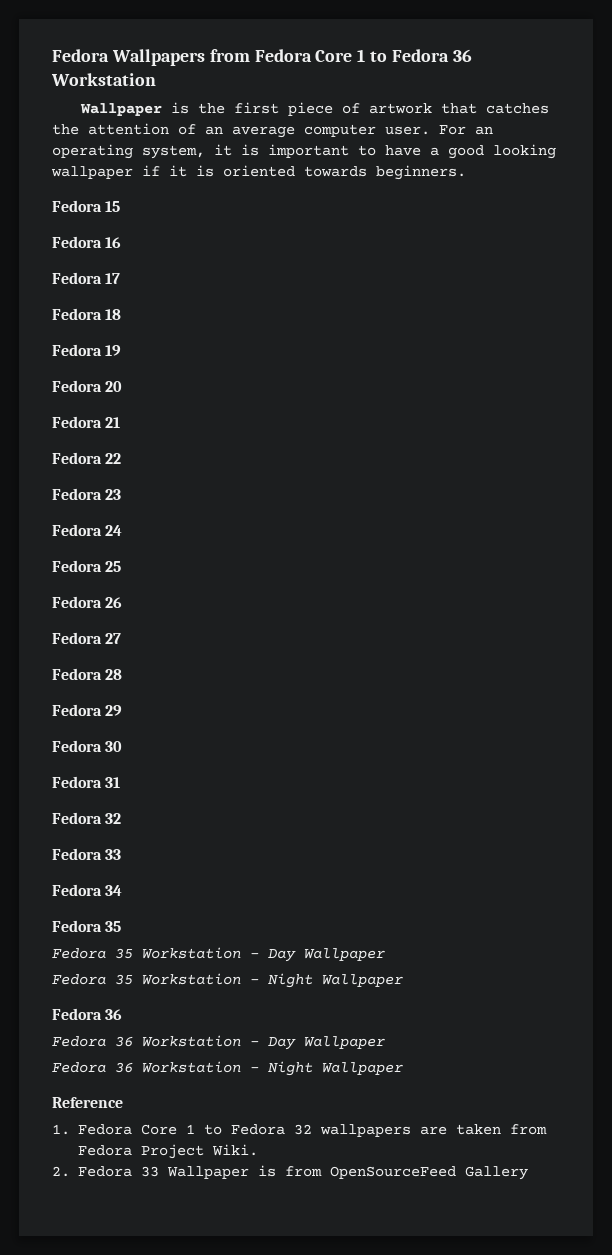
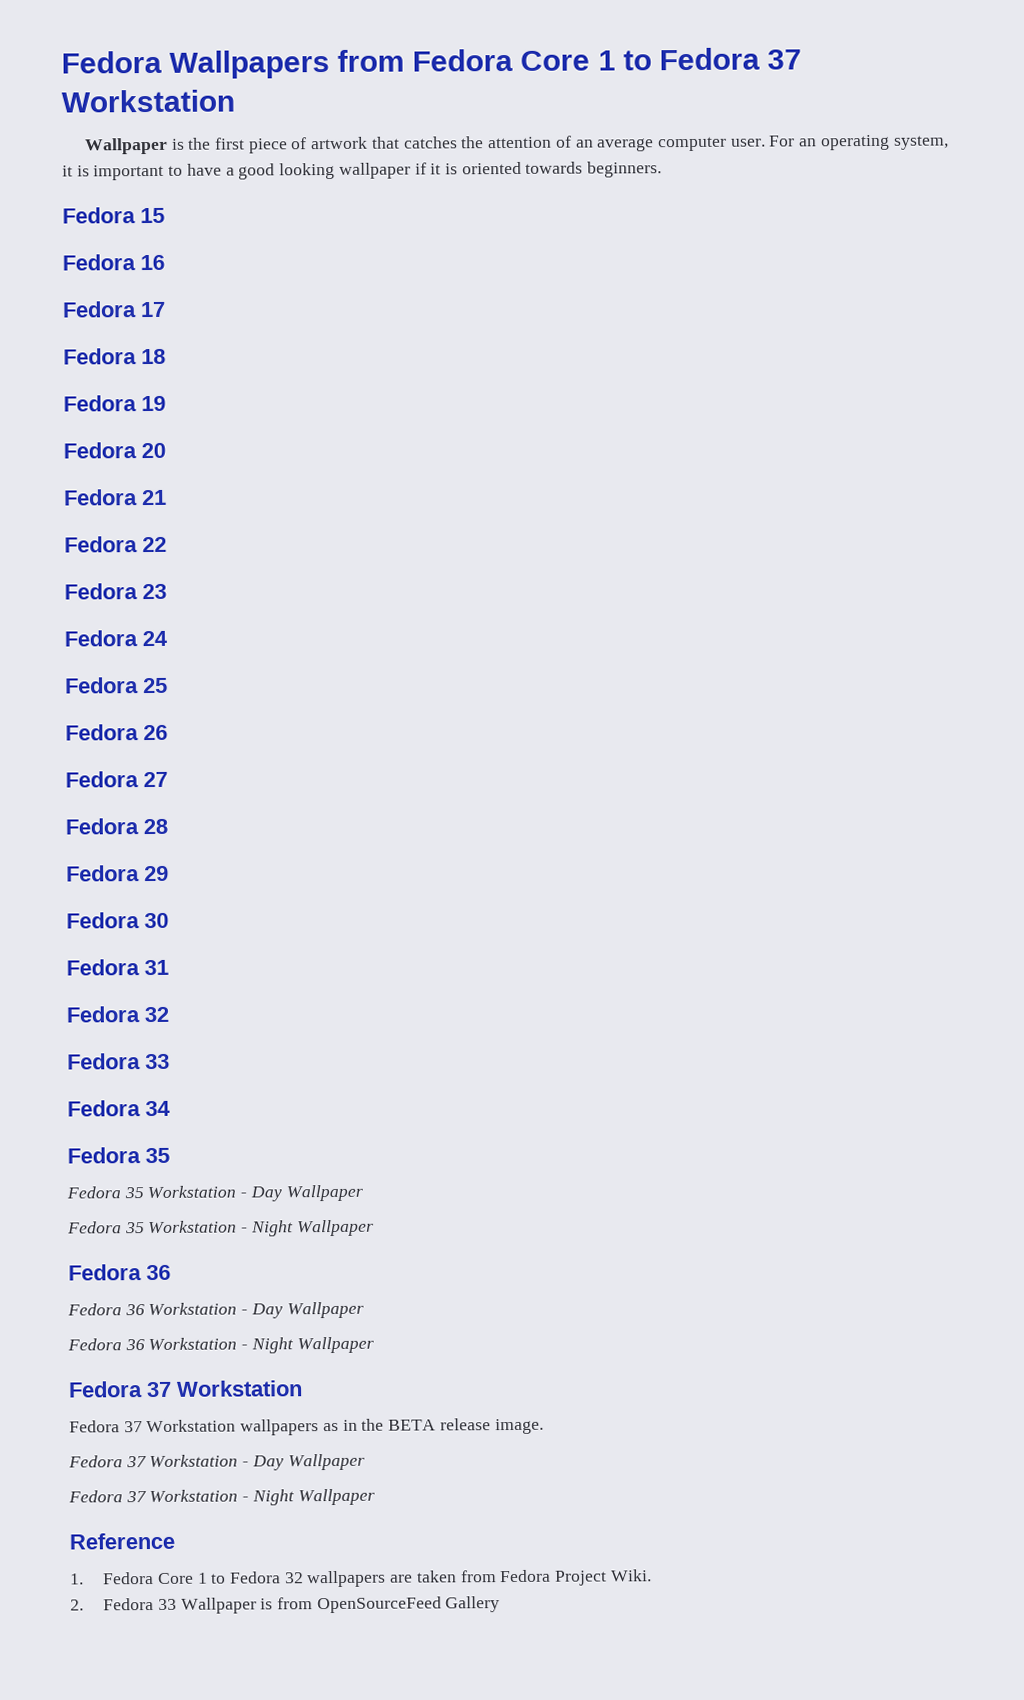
[452,49,472,62] 36 -> [766,49,802,70] 37
(403, 1068) none -> [68,1380,303,1398] [69,1418,544,1436] [68,1453,365,1471] [68,1488,375,1506] // Fedora 37 Workstation // Fedora 37 Workstation wallpapers as in the BETA release image. // Fedora 37 Workstation - Day Wallpaper // Fedora 37 Workstation - Night Wallpaper

